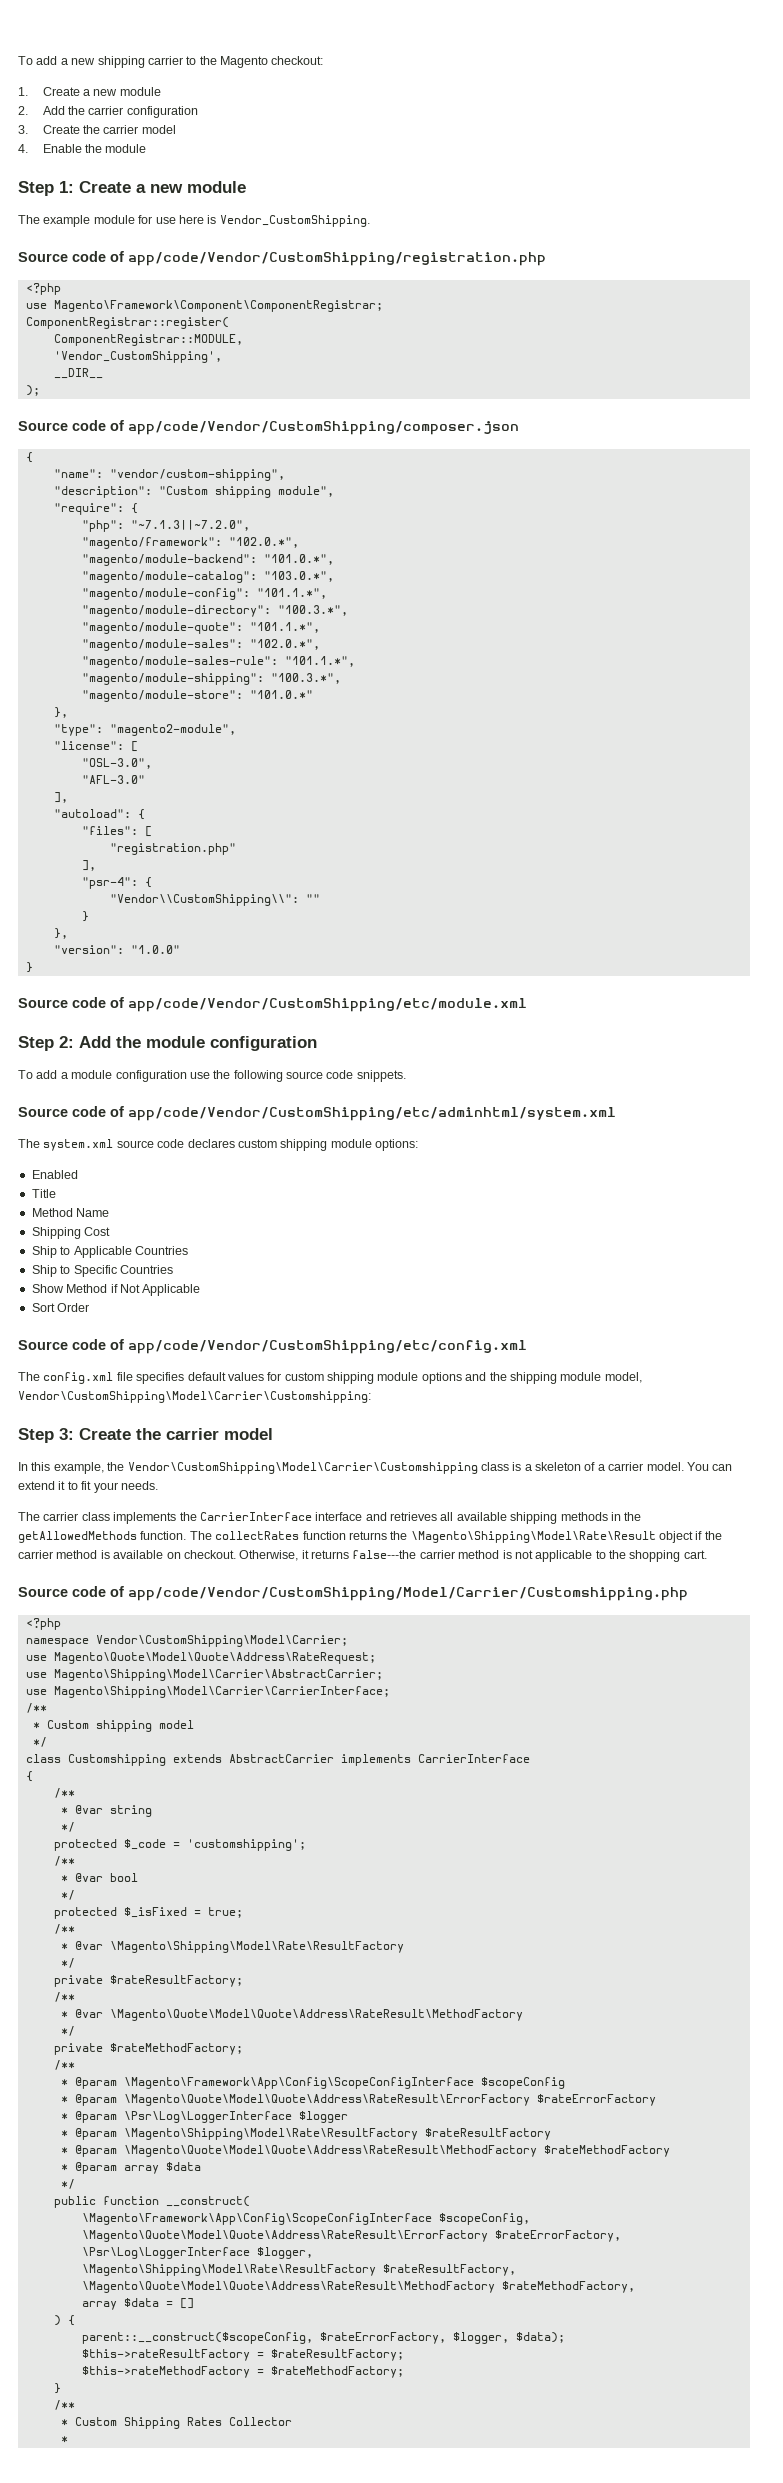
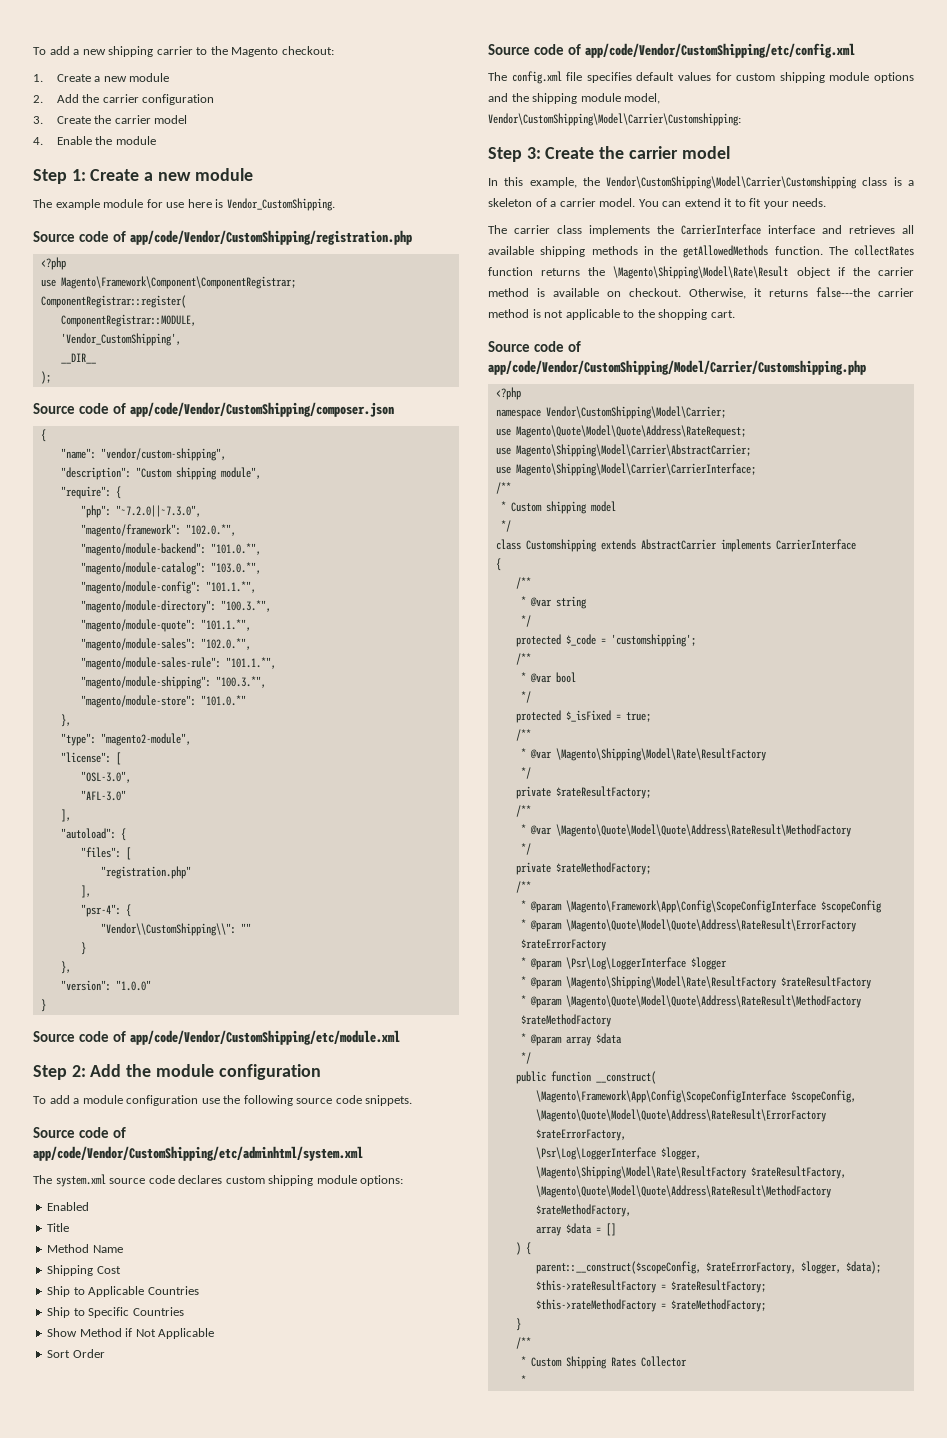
[130,520,250,531] "~7.1.3||~7.2.0", -> [115,505,201,517] "~7.2.0||~7.3.0",

